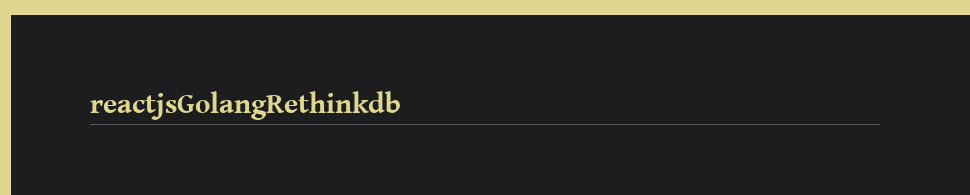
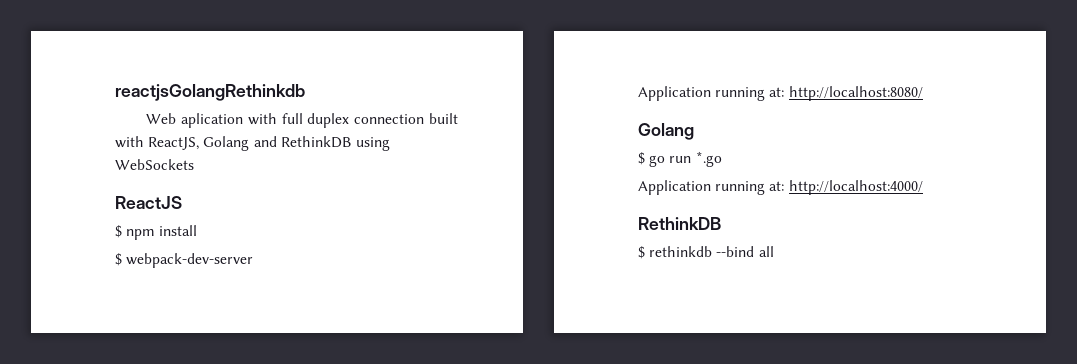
(401, 105) none -> [146,113,458,128] [115,136,390,151] [115,159,194,170] [115,196,182,209] [115,225,198,240] [115,253,254,268] [638,86,923,101] [638,123,694,140] [638,151,722,167] [638,180,923,195] [638,217,721,230] [638,246,774,259] // Web aplication with full duplex connection built with ReactJS, Golang and RethinkDB using WebSockets // ReactJS // $ npm install // $ webpack-dev-server // Application running at: http://localhost:8080/ // Golang // $ go run *.go // Application running at: http://localhost:4000/ // RethinkDB // $ rethinkdb --bind all

